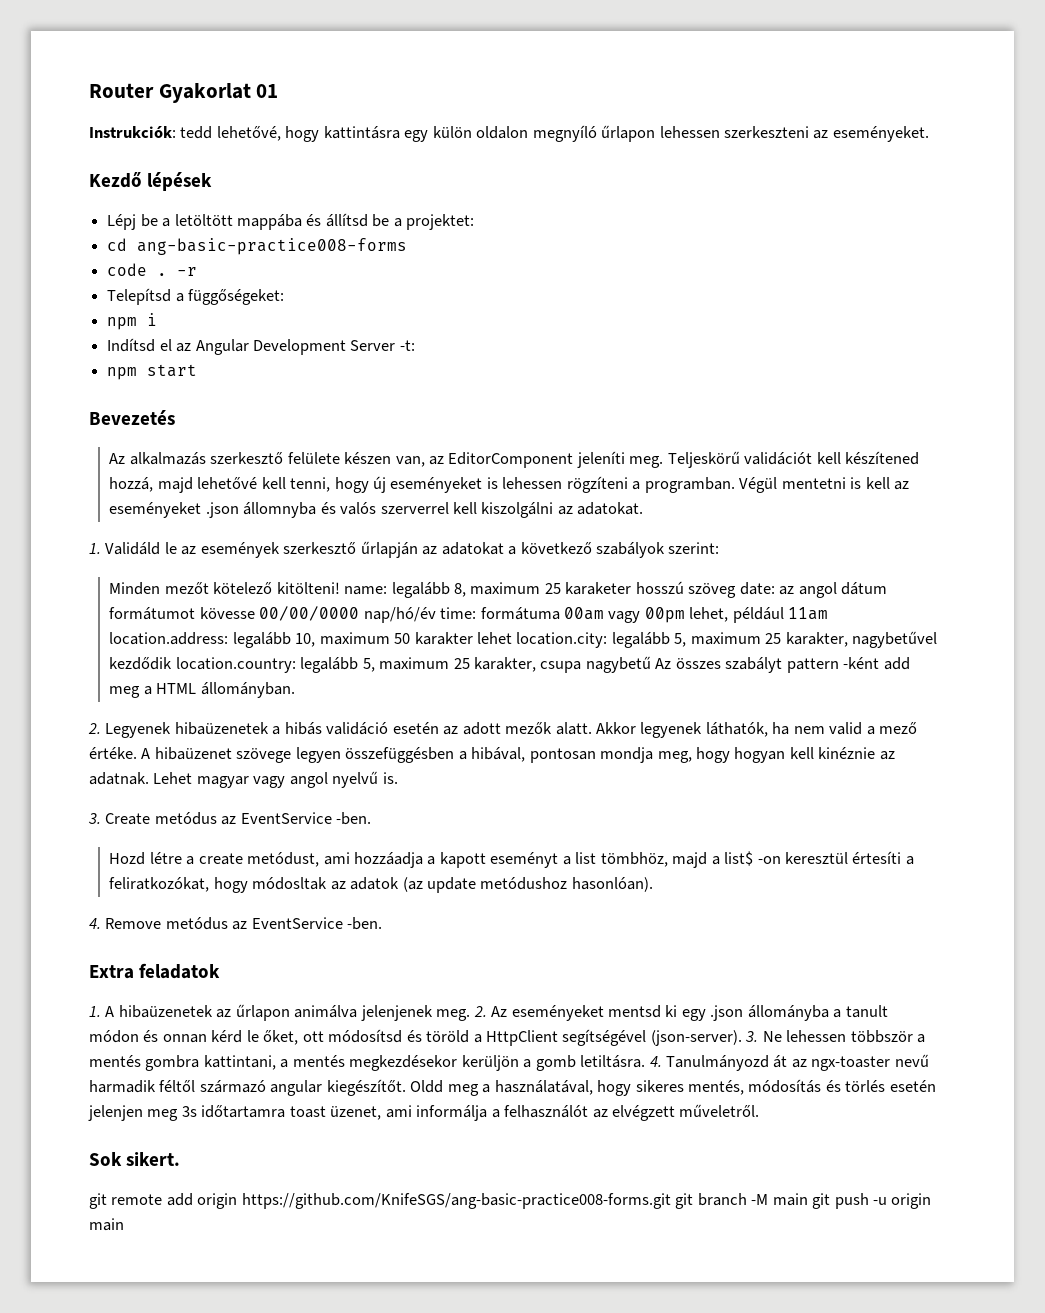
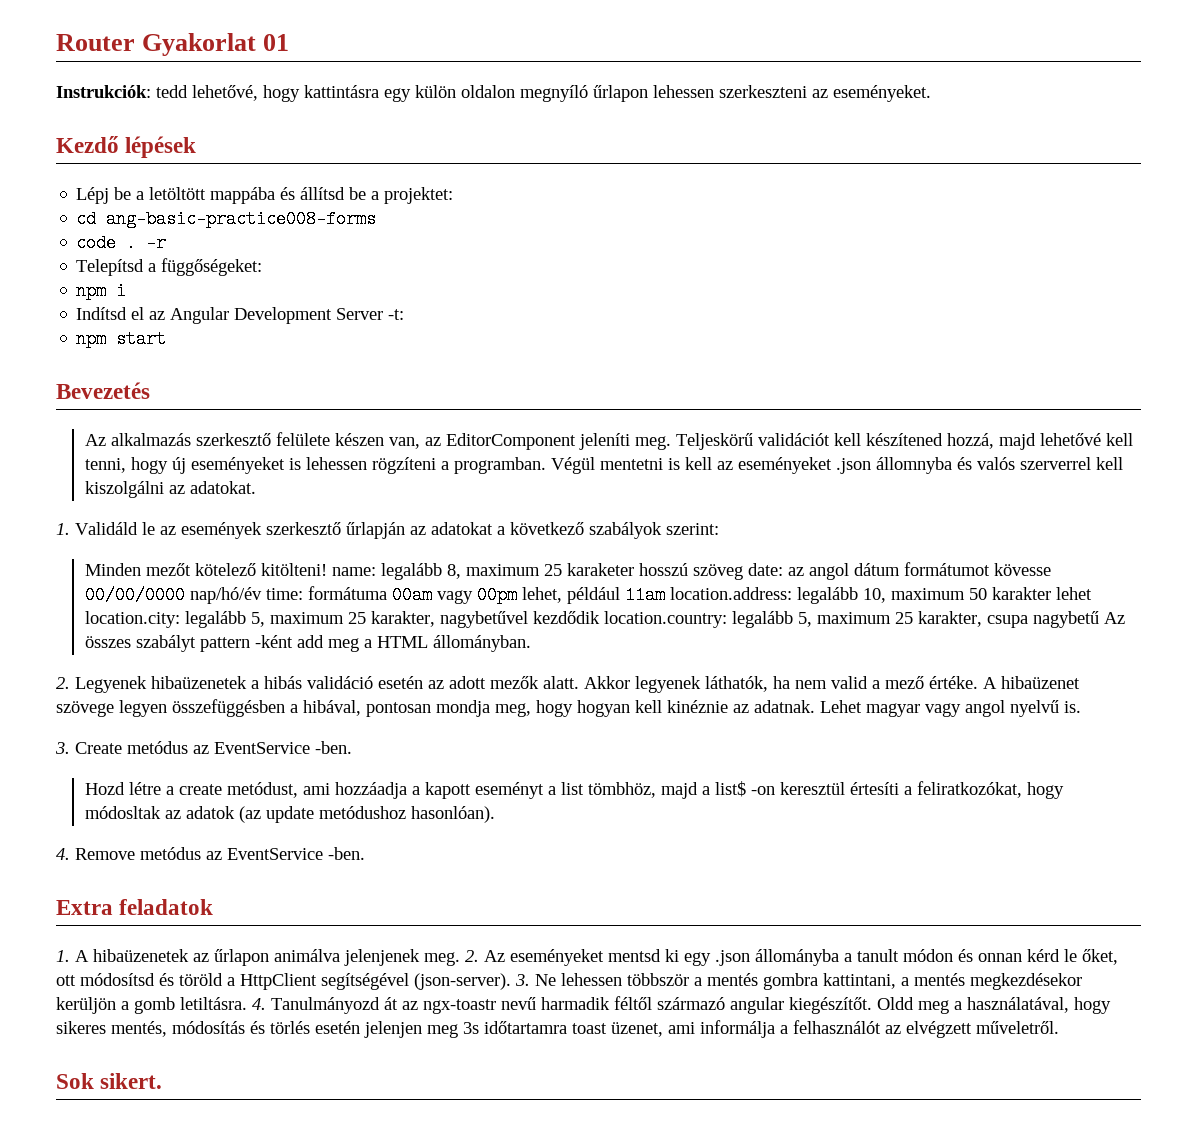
[811,1056,891,1071] ngx-toaster -> [423,999,496,1014] ngx-toastr
[89,1193,932,1209] [89,1218,124,1231] // git remote add origin https://github.com/KnifeSGS/ang-basic-practice008-forms.git git branch -M main git push -u origin main -> (163, 1081) none

